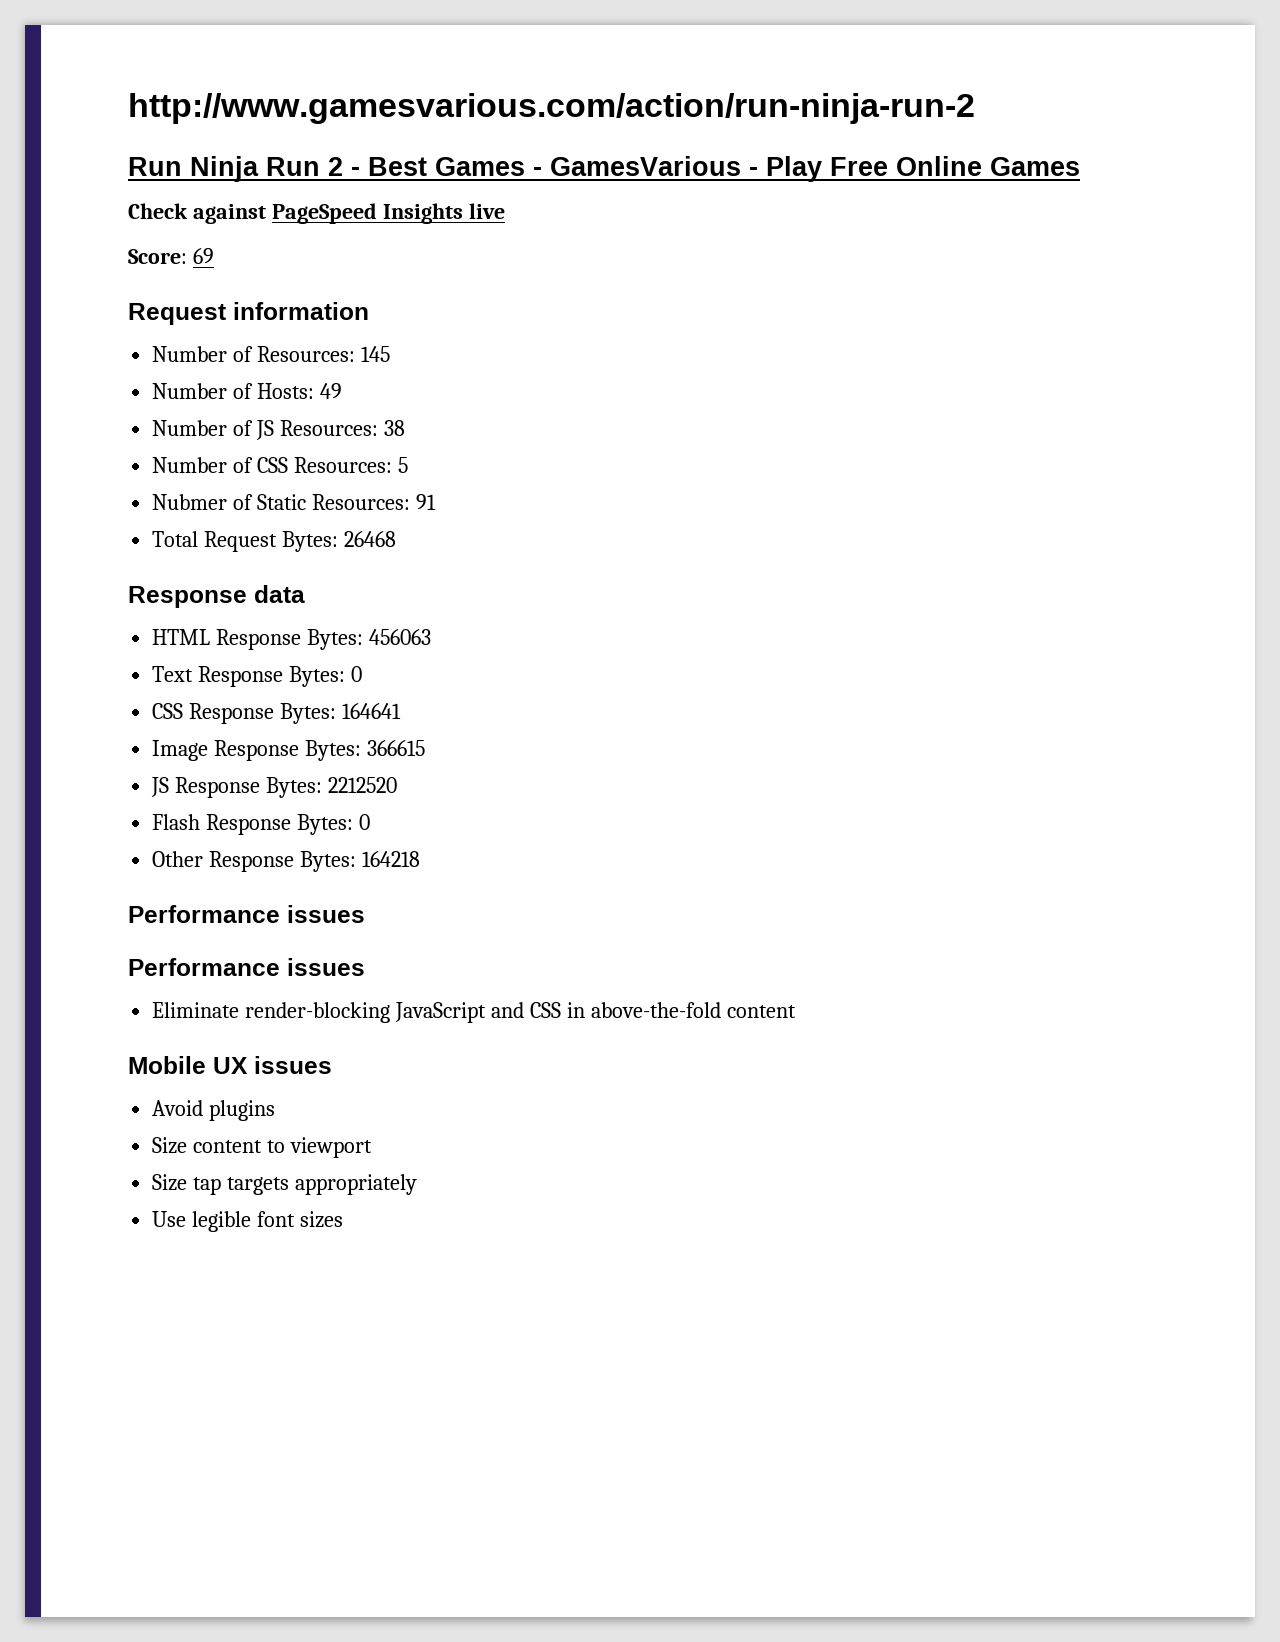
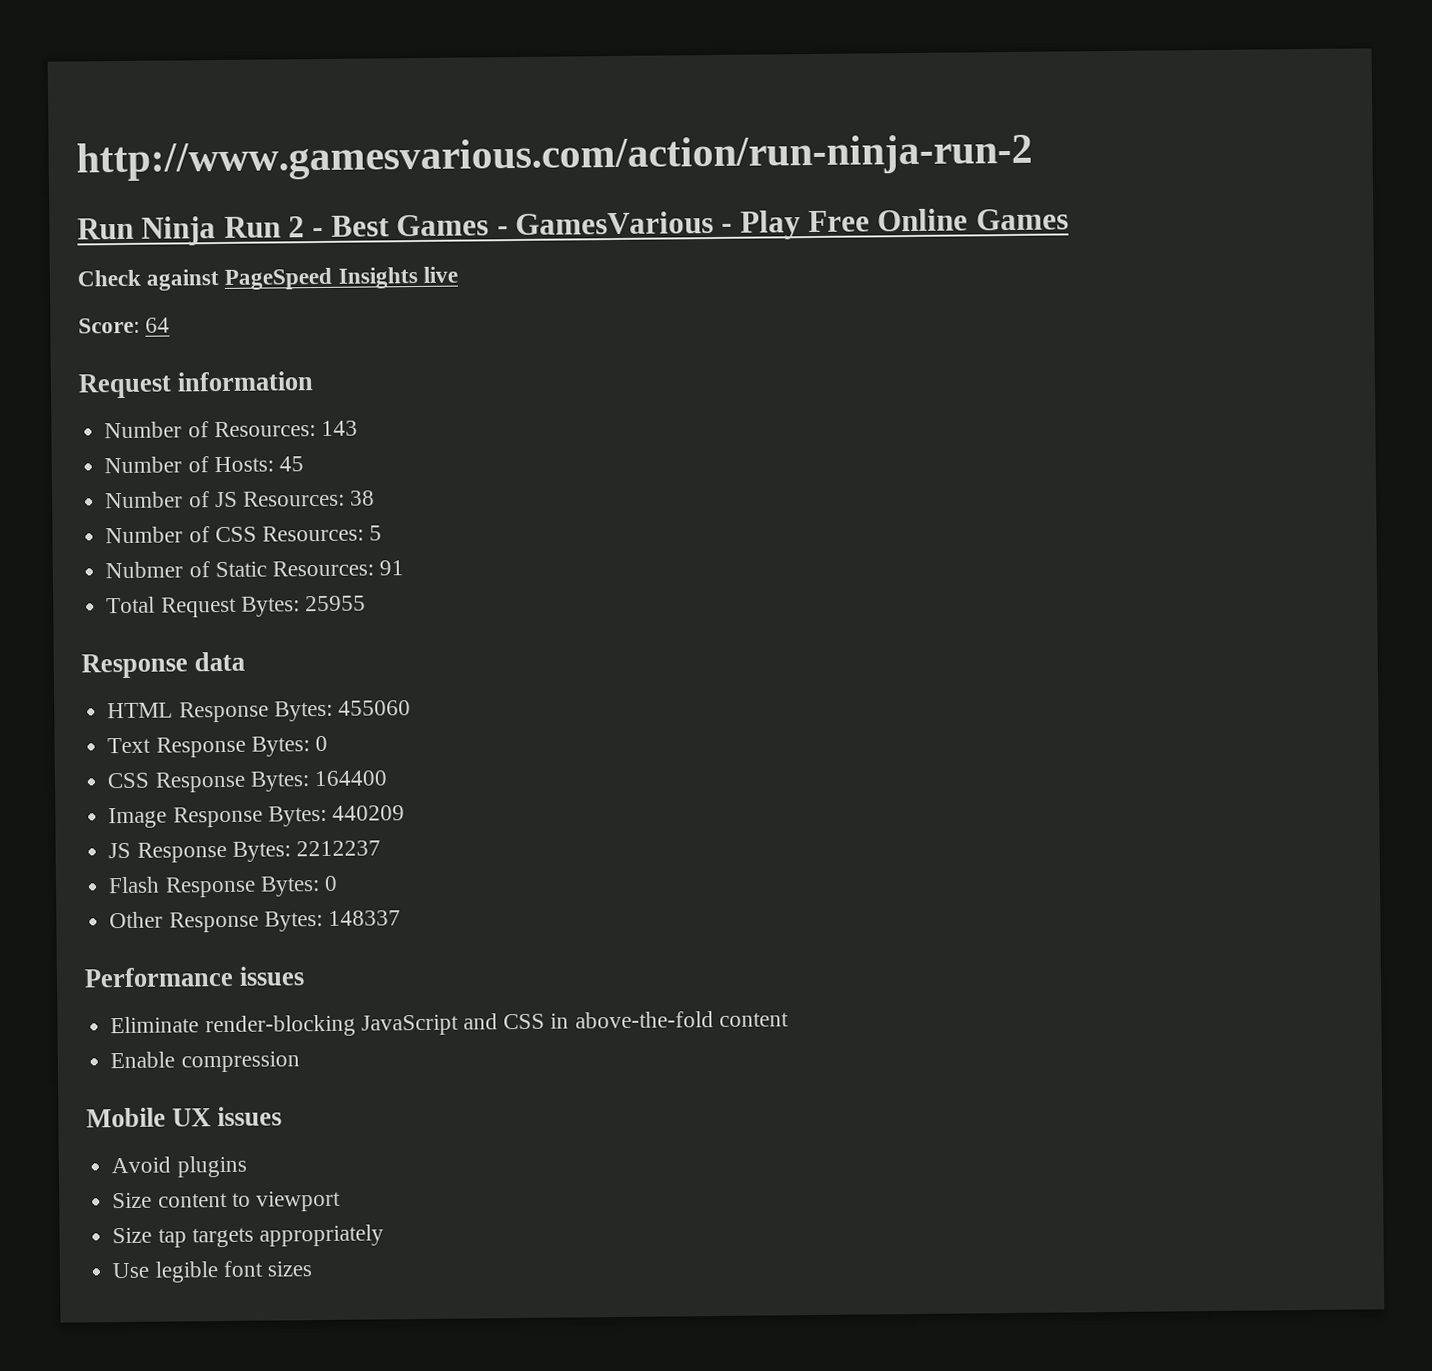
[192,248,214,264] 69 -> [145,317,171,333] 64
[361,346,391,362] 145 -> [320,420,358,436] 143
[320,383,343,399] 49 -> [278,456,304,472] 45
[344,531,397,547] 26468 -> [304,595,366,612] 25955
[369,629,432,645] 456063 -> [337,700,411,716] 455060
[342,703,402,719] 164641 -> [313,770,387,787] 164400
[367,740,426,756] 366615 -> [331,805,405,821] 440209
[328,777,398,793] 2212520 -> [295,840,381,857] 2212237
[362,851,421,867] [128,905,365,923] 164218 // Performance issues -> [327,910,401,926] 148337
(796, 1011) none -> [110,1051,300,1073] // Enable compression

